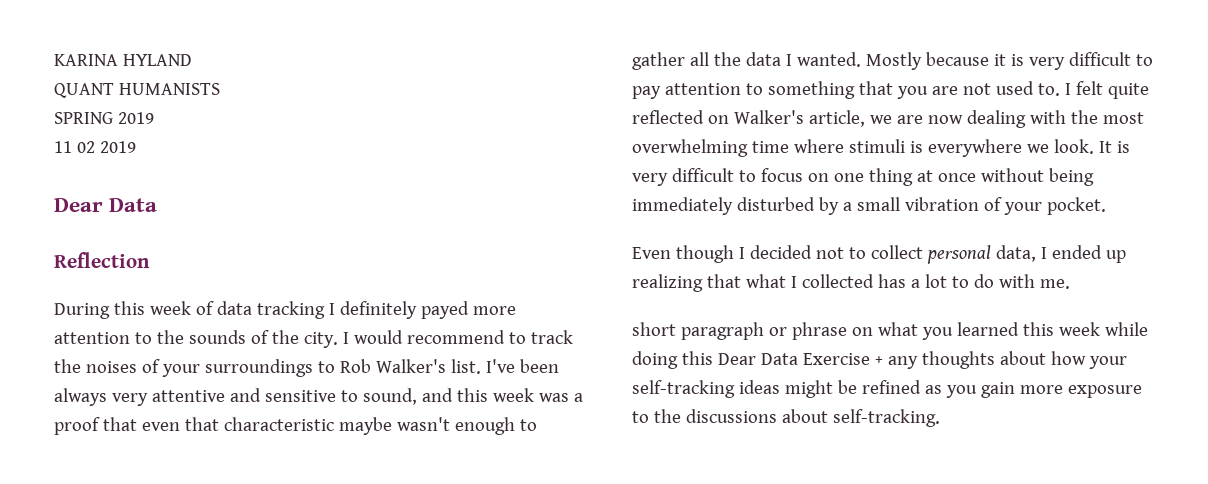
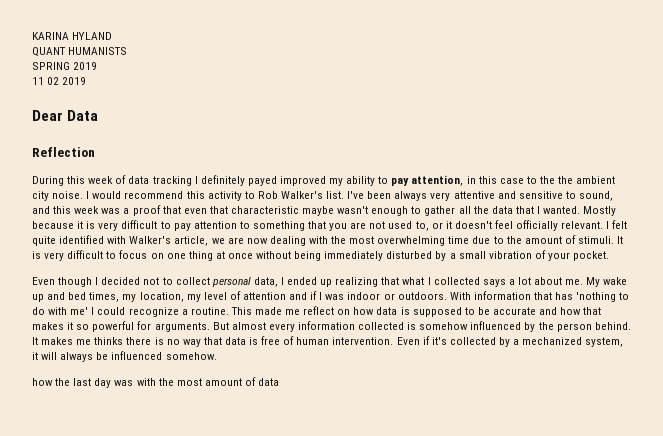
[472,306,516,315] [54,330,573,348] [54,359,313,377] more attention to the sounds of the city. I would recommend to track the noises of your surroundings -> [279,175,616,186] [32,191,242,201] improved my ability to pay attention, in this case to the the ambient city noise. I would recommend this activity
(781, 59) none -> [515,206,534,214] that
[1037,83,1060,96] to. -> [415,220,604,231] to, or it doesn't feel officially relevant.
[632,110,729,124] reflected on -> [59,235,127,244] identified with
[793,139,1094,157] where stimuli is everywhere we look. -> [472,235,614,244] due to the amount of stimuli.
[877,274,906,288] has -> [482,279,506,287] says
[951,274,1070,289] [632,322,1148,340] [632,351,1127,369] [632,380,1142,398] [632,409,940,427] to do with me. // short paragraph or phrase on what you learned this week while doing this Dear Data Exercise + any thoughts about how your self-tracking ideas might be refined as you gain more exposure to the discussions about self-tracking. -> [534,277,628,287] [32,291,630,302] [32,306,602,317] [32,321,631,332] [32,336,624,347] [32,351,217,362] [32,377,280,388] about me. My wake up and bed times, my location, my level of attention and if I was indoor or outdoors. With information that has 'nothing to do with me' I could recognize a routine. This made me reflect on how data is supposed to be accurate and how that makes it so powerful for arguments. But almost every information collected is somehow influenced by the person behind. It makes me thinks there is no way that data is free of human intervention. Even if it's collected by a mechanized system, it will always be influenced somehow. // how the last day was with the most amount of data

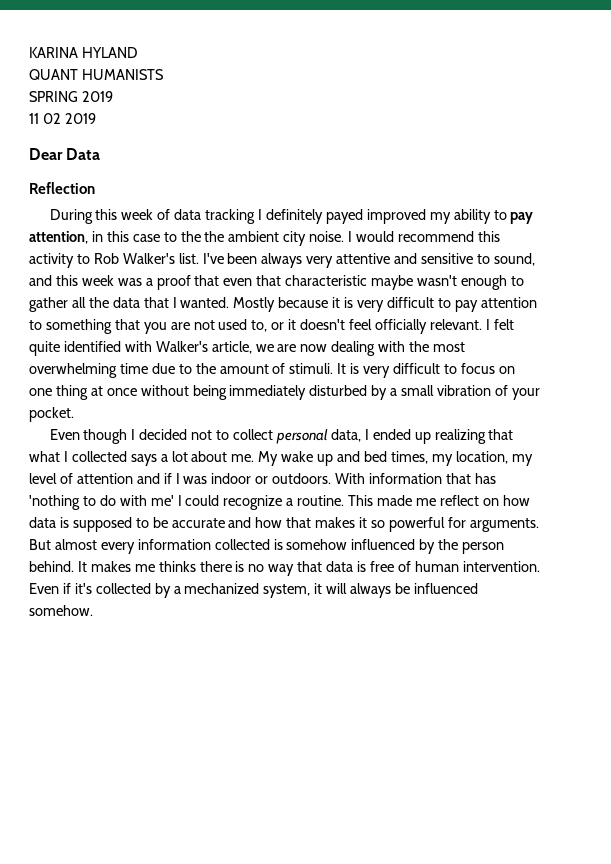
[32,377,280,388] // how the last day was with the most amount of data -> (93, 610) none

